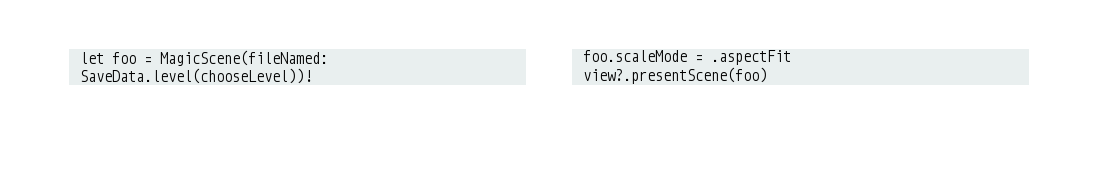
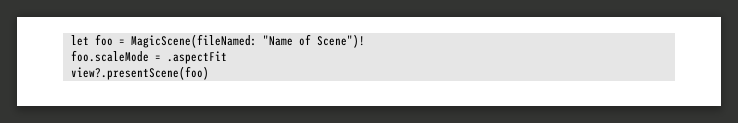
[79,68,312,84] SaveData.level(chooseLevel))! -> [262,34,365,48] "Name of Scene")!

